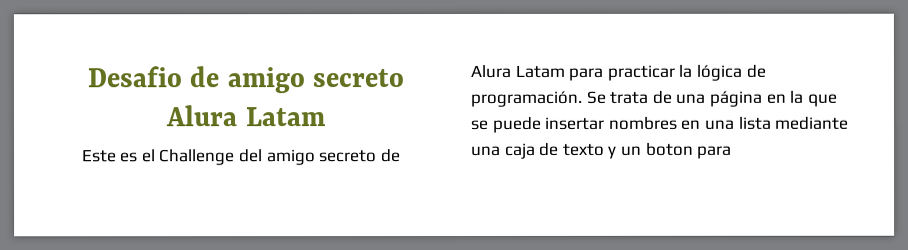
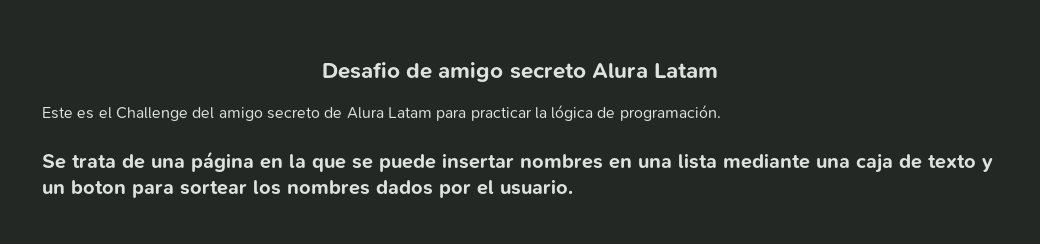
(582, 98) none -> (721, 113) //
(733, 152) none -> [180,179,573,198] sortear los nombres dados por el usuario.

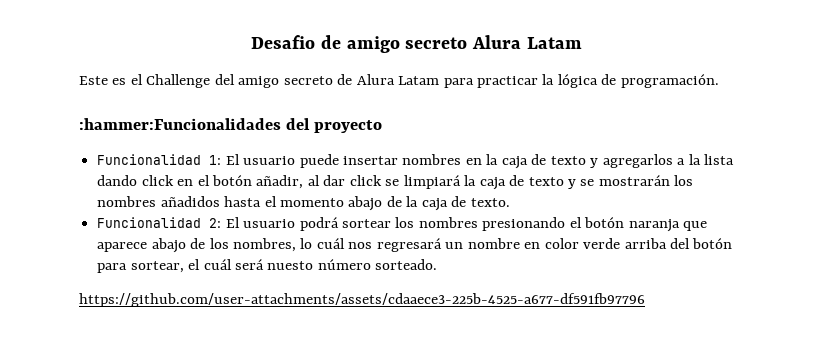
[42,151,993,173] [42,179,573,198] Se trata de una página en la que se puede insertar nombres en una lista mediante una caja de texto y un boton para sortear los nombres dados por el usuario. -> [79,118,383,133] [97,154,734,169] [97,175,694,190] [97,196,510,211] [97,217,708,232] [97,238,733,253] [97,259,438,273] [79,293,645,307] :hammer:Funcionalidades del proyecto // Funcionalidad 1: El usuario puede insertar nombres en la caja de texto y agregarlos a la lista dando click en el botón añadir, al dar click se limpiará la caja de texto y se mostrarán los nombres añadidos hasta el momento abajo de la caja de texto. // Funcionalidad 2: El usuario podrá sortear los nombres presionando el botón naranja que aparece abajo de los nombres, lo cuál nos regresará un nombre en color verde arriba del botón para sortear, el cuál será nuesto número sorteado. // https://github.com/user-attachments/assets/cdaaece3-225b-4525-a677-df591fb97796

